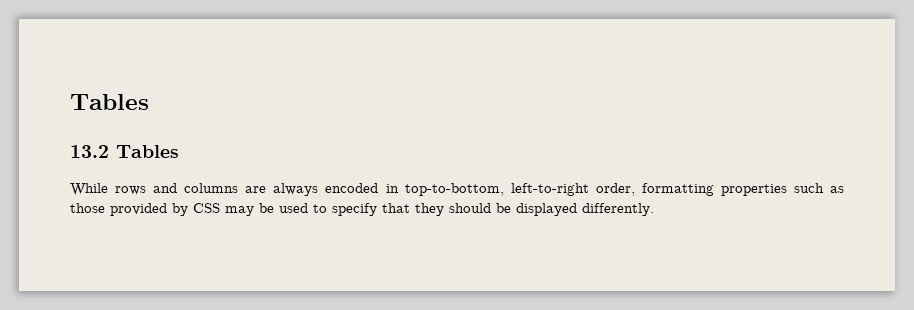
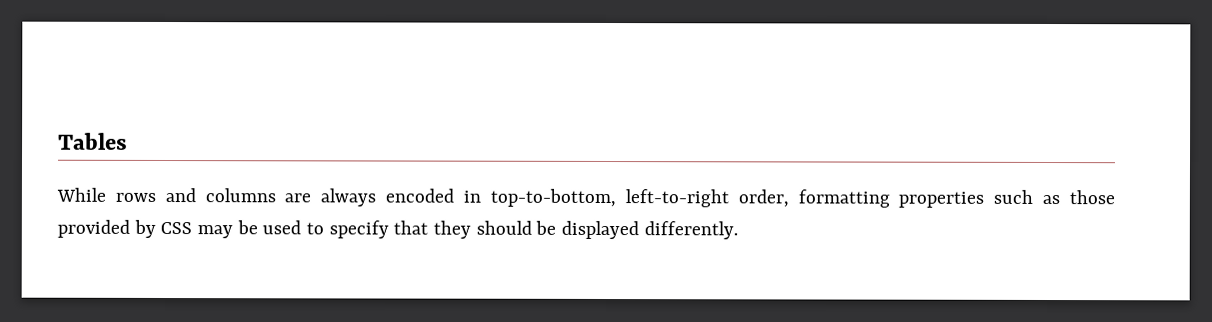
[70,94,149,110] [70,145,179,158] Tables // 13.2 Tables -> [58,132,128,150] Tables

